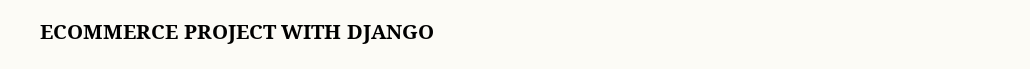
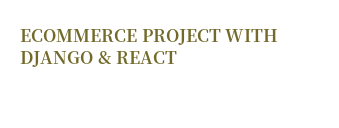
(434, 34) none -> [97,51,178,64] & REACT

